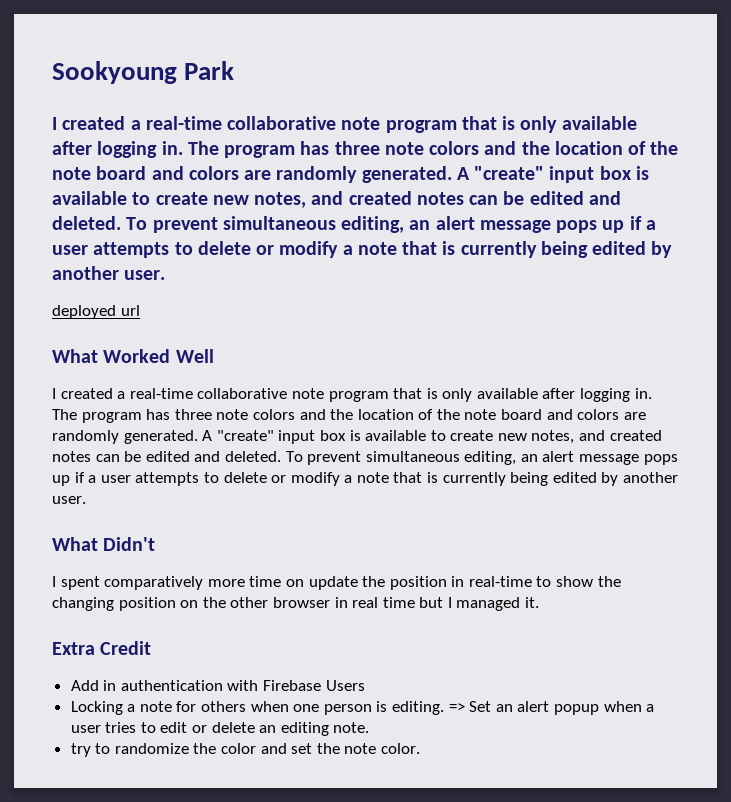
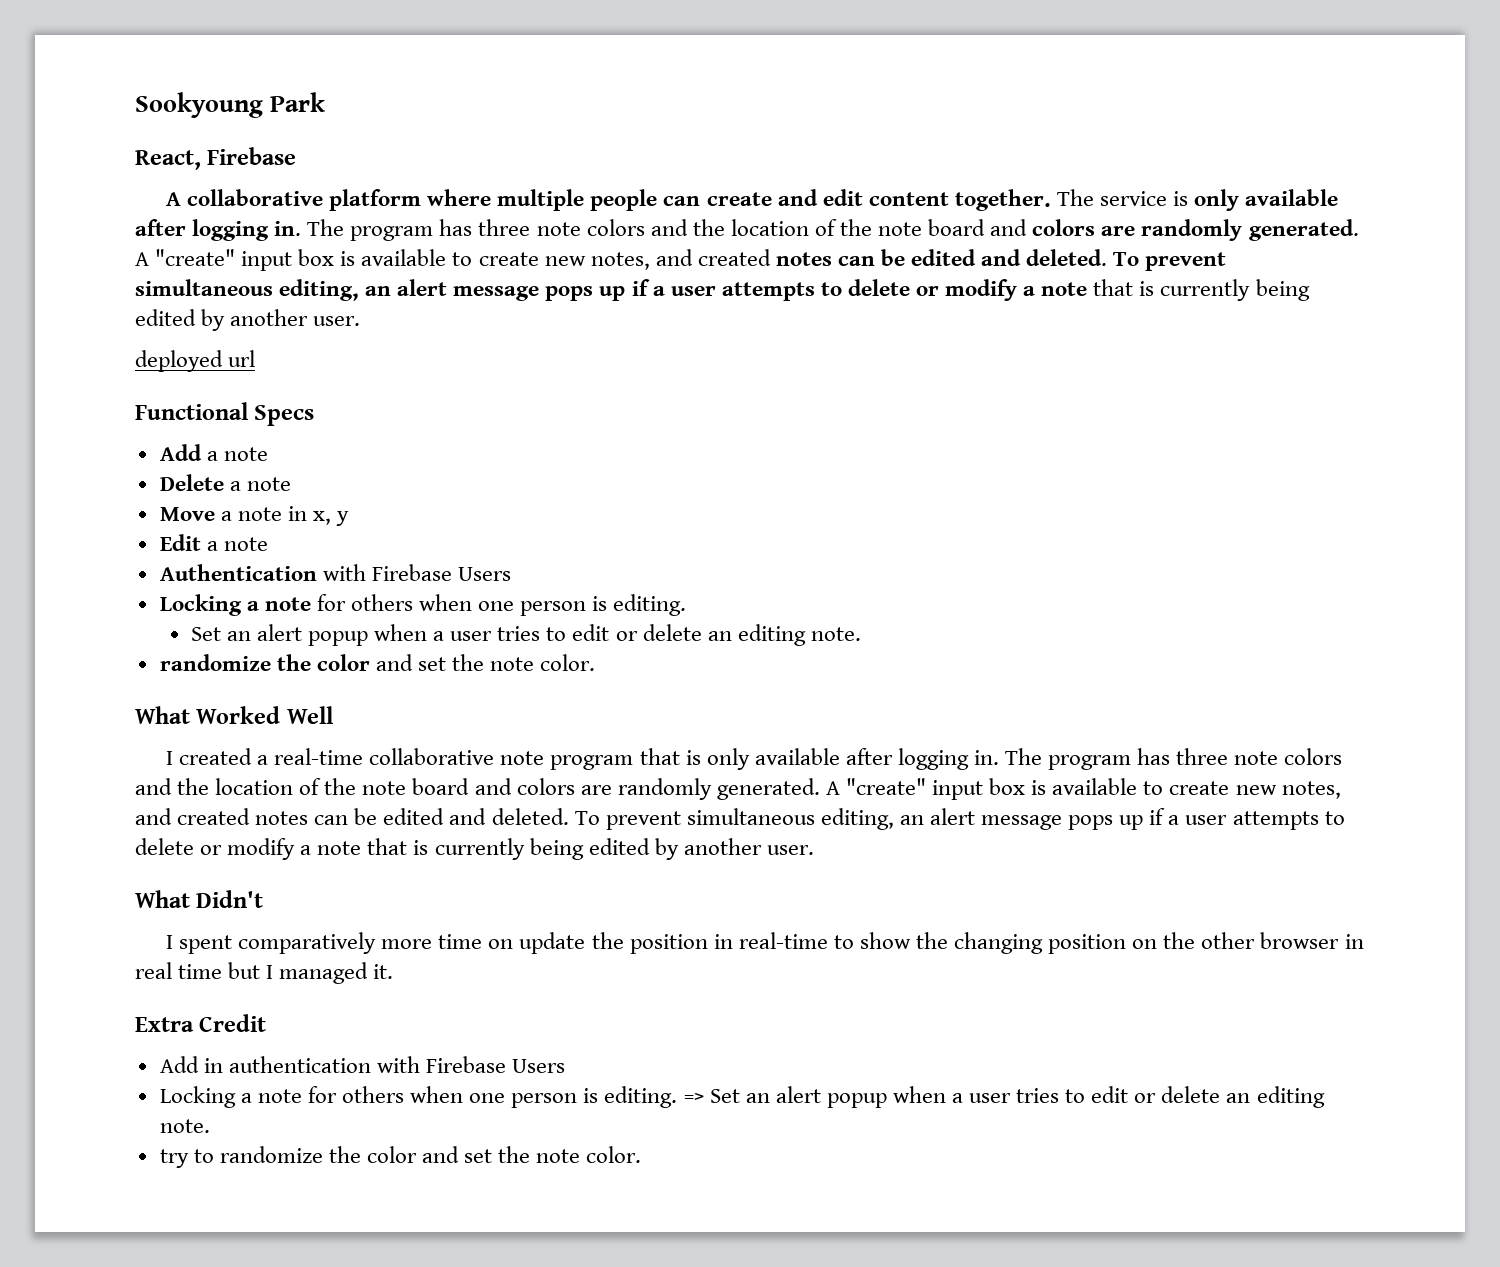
[52,116,497,133] I created a real-time collaborative note program that -> [135,147,297,170] [166,189,1168,211] React, Firebase // A collaborative platform where multiple people can create and edit content together. The service
(140, 310) none -> [135,402,315,426] [159,444,268,461] [159,474,291,491] [159,506,350,526] [159,534,268,551] [159,564,511,581] [159,594,687,616] [190,624,861,646] [159,654,596,671] // Functional Specs // Add a note // Delete a note // Move a note in x, y // Edit a note // Authentication with Firebase Users // Locking a note for others when one person is editing. // Set an alert popup when a user tries to edit or delete an editing note. // randomize the color and set the note color.

